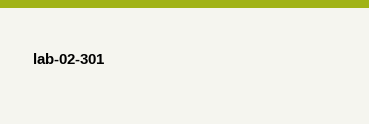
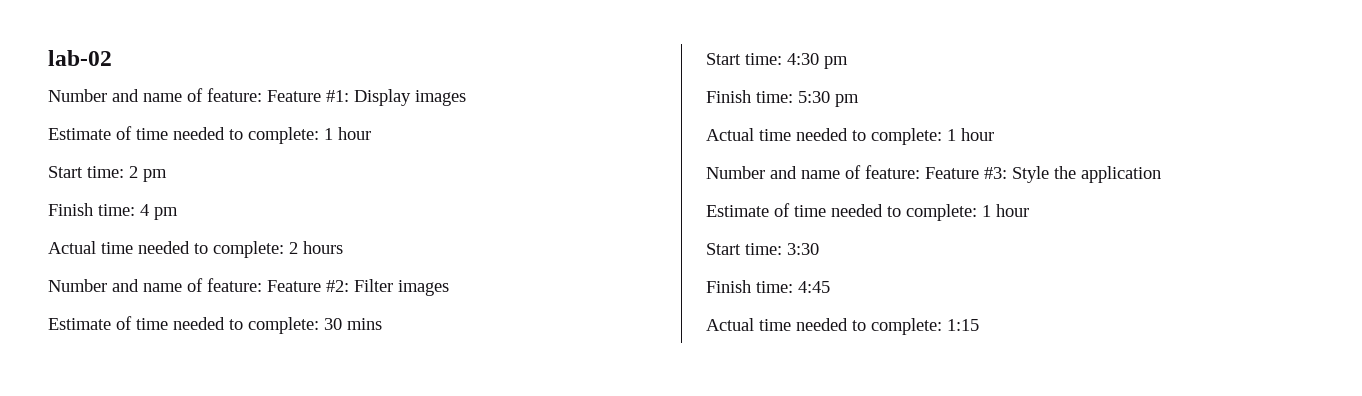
[33,53,104,64] lab-02-301 -> [48,50,112,66] [48,88,466,106] [48,126,371,144] [48,166,167,182] [48,203,178,220] [48,241,343,258] [48,278,449,296] [48,316,382,334] [706,53,848,69] [706,90,859,107] [706,128,994,145] [706,165,1161,183] [706,203,1029,221] [706,243,819,255] [706,280,830,293] [706,318,979,335] lab-02 // Number and name of feature: Feature #1: Display images // Estimate of time needed to complete: 1 hour // Start time: 2 pm // Finish time: 4 pm // Actual time needed to complete: 2 hours // Number and name of feature: Feature #2: Filter images // Estimate of time needed to complete: 30 mins // Start time: 4:30 pm // Finish time: 5:30 pm // Actual time needed to complete: 1 hour // Number and name of feature: Feature #3: Style the application // Estimate of time needed to complete: 1 hour // Start time: 3:30 // Finish time: 4:45 // Actual time needed to complete: 1:15

